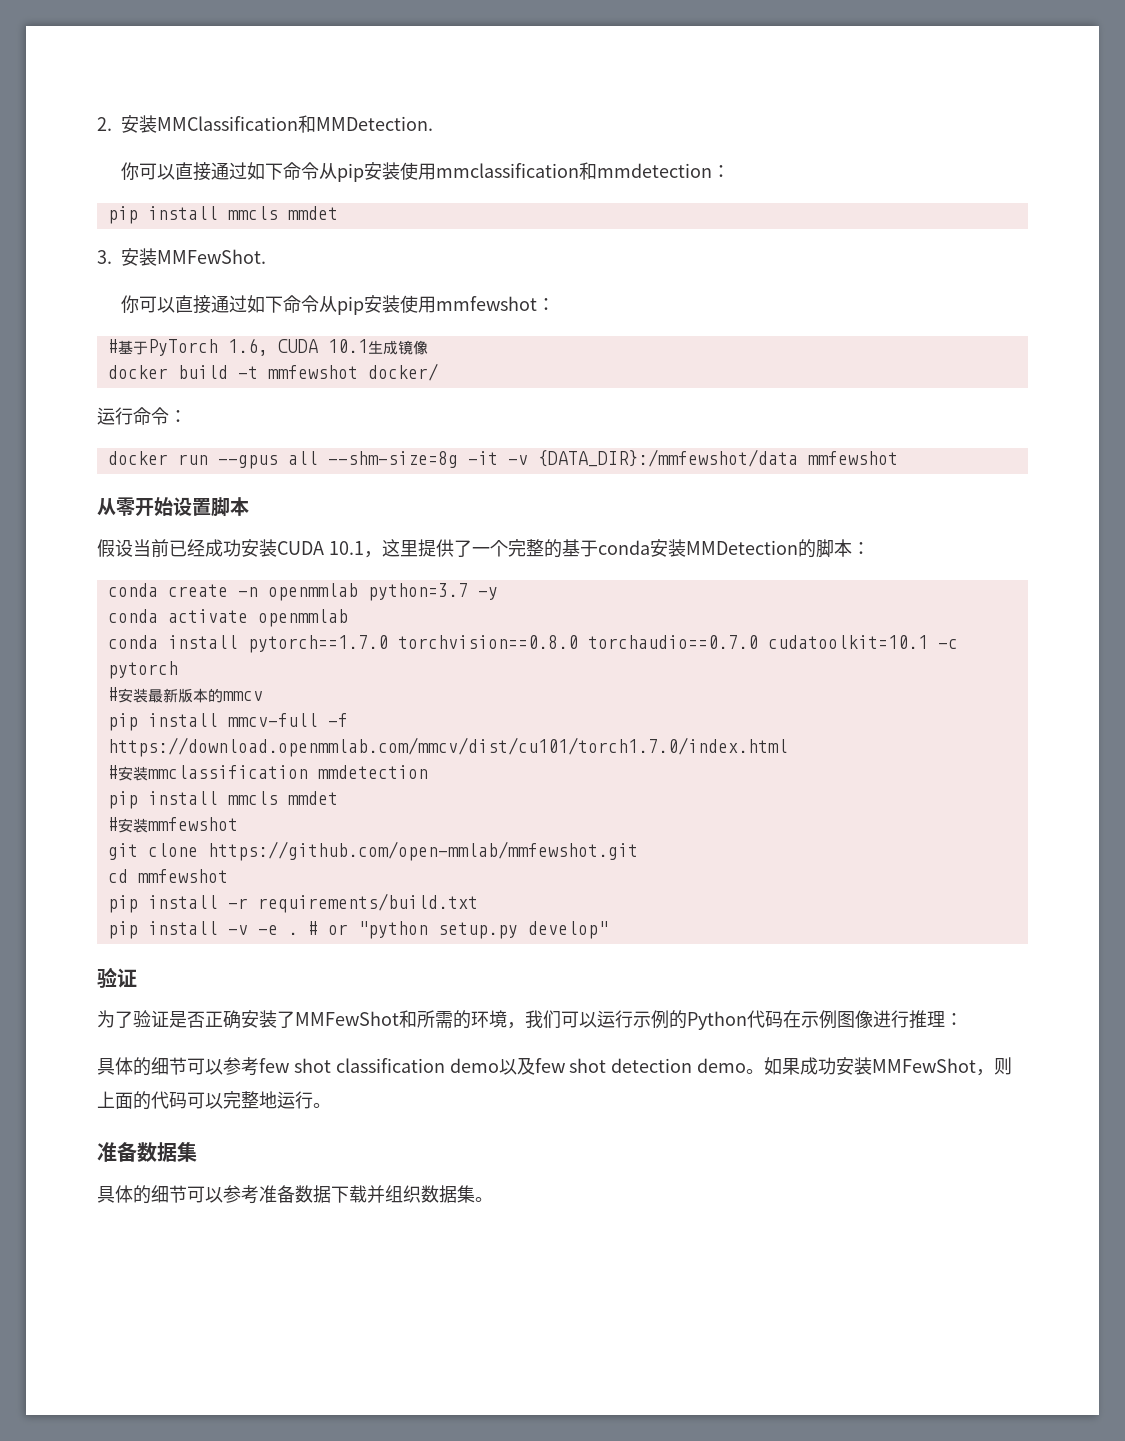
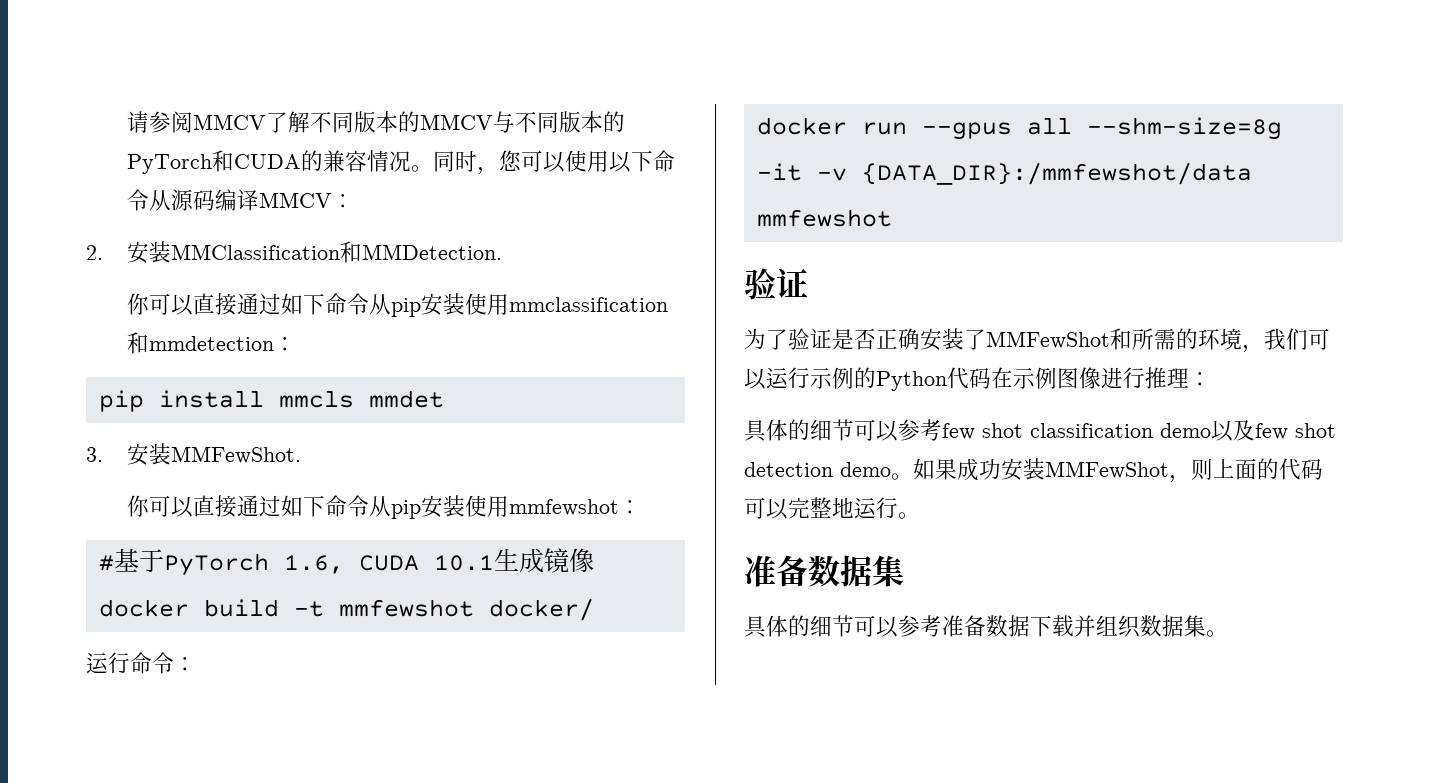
(97, 124) none -> [126,111,625,133] [126,150,675,175] [126,189,354,211] 请参阅MMCV了解不同版本的MMCV与不同版本的PyTorch和CUDA的兼容情况。同时，您可以使用以下命令从源码编译MMCV： //
[97,497,249,517] [97,539,870,558] [107,583,498,601] [107,609,348,627] [107,635,958,653] [107,661,178,679] [107,687,263,703] [107,713,348,731] [107,737,788,757] [107,765,428,781] [107,791,338,809] [107,817,238,833] [107,841,638,861] [107,869,228,883] [107,893,478,913] [107,921,608,939] // 从零开始设置脚本 // 假设当前已经成功安装CUDA 10.1，这里提供了一个完整的基于conda安装MMDetection的脚本： // conda create -n openmmlab python=3.7 -y // conda activate openmmlab // conda install pytorch==1.7.0 torchvision==0.8.0 torchaudio==0.7.0 cudatoolkit=10.1 -c pytorch // #安装最新版本的mmcv // pip install mmcv-full -f https://download.openmmlab.com/mmcv/dist/cu101/torch1.7.0/index.html // #安装mmclassification mmdetection // pip install mmcls mmdet // #安装mmfewshot // git clone https://github.com/open-mmlab/mmfewshot.git // cd mmfewshot // pip install -r requirements/build.txt // pip install -v -e . # or "python setup.py develop" -> (892, 218) none

